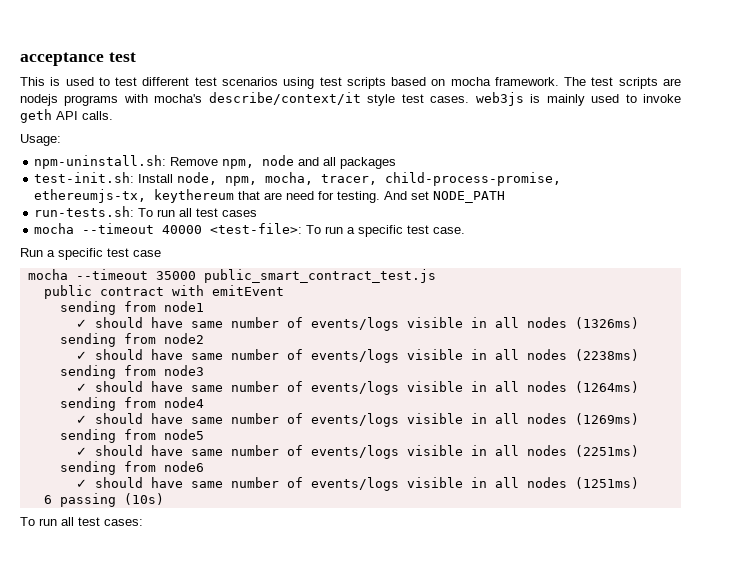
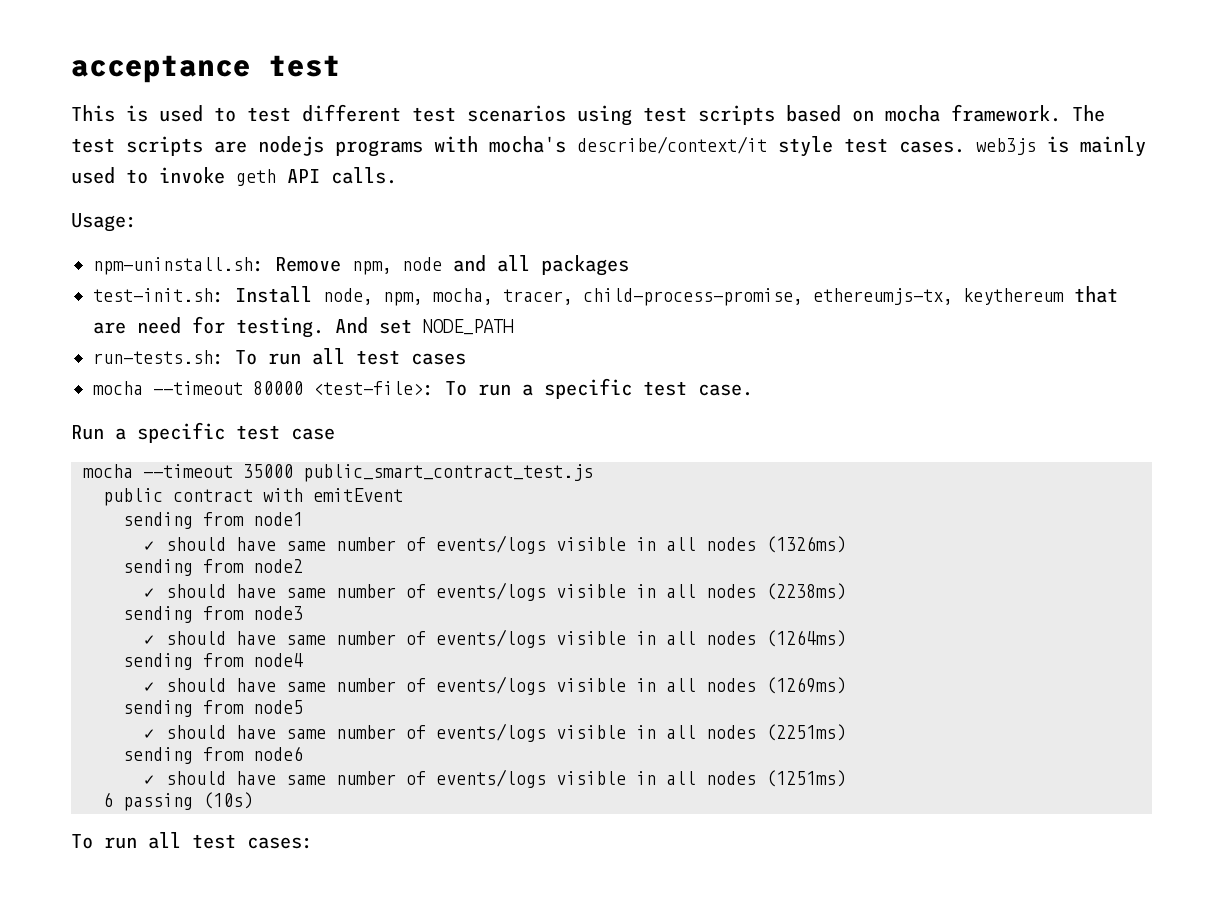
[162,225,203,234] 40000 -> [253,381,303,395] 80000

